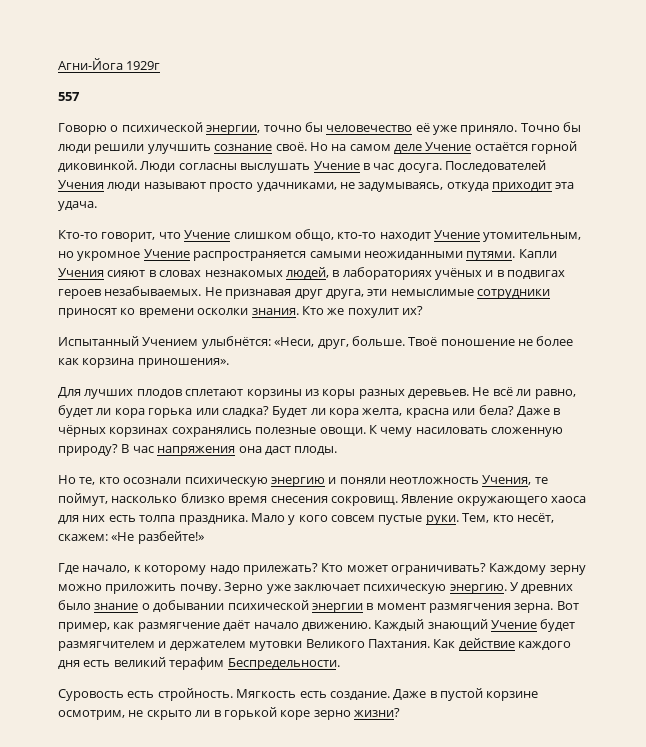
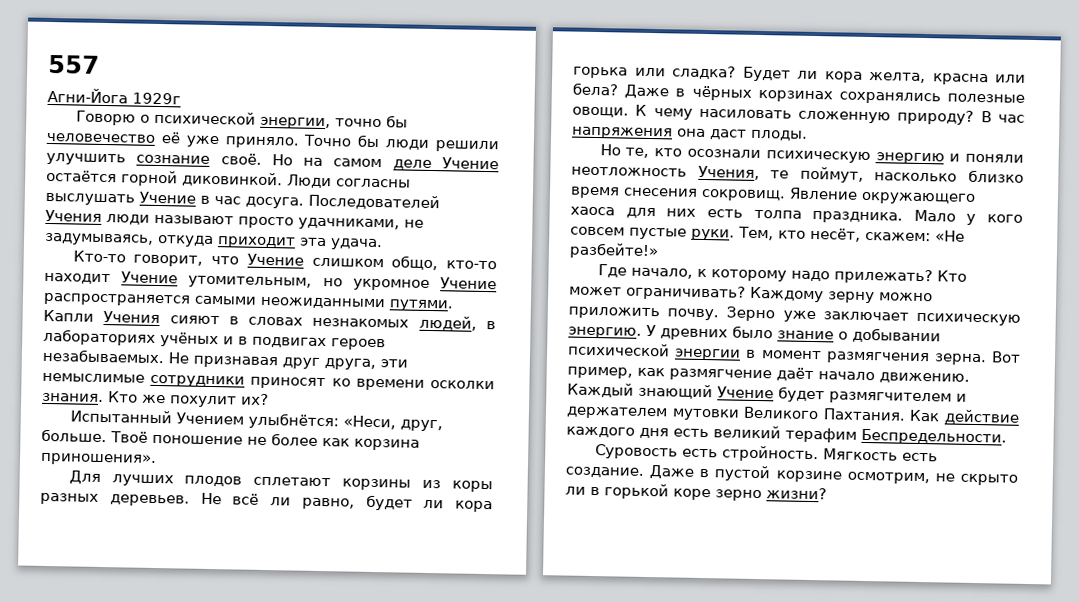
(58, 64) none -> [48,54,100,74] 557 //
[58,92,80,101] // 557 -> (181, 98) none

